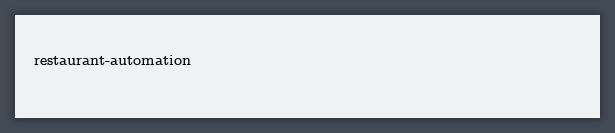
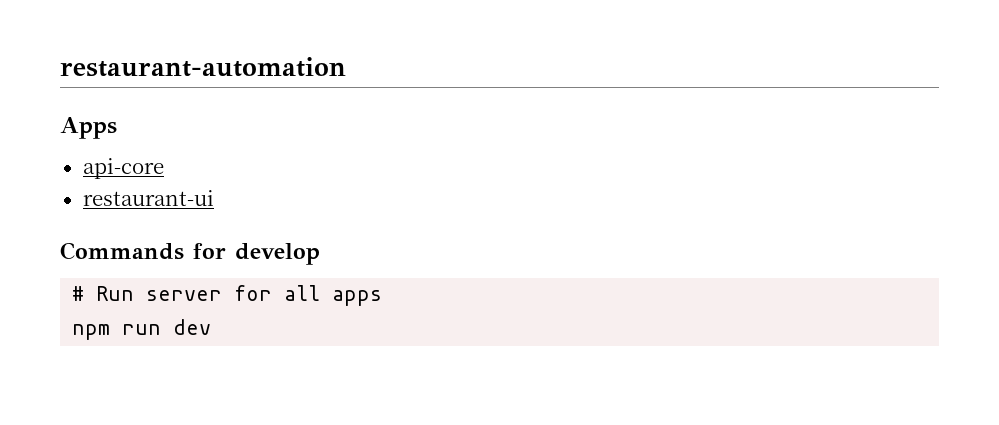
(191, 60) none -> [60,117,117,139] [82,158,164,179] [82,190,214,206] [60,242,320,265] [72,285,383,306] [72,319,212,340] // Apps // api-core // restaurant-ui // Commands for develop // # Run server for all apps // npm run dev

